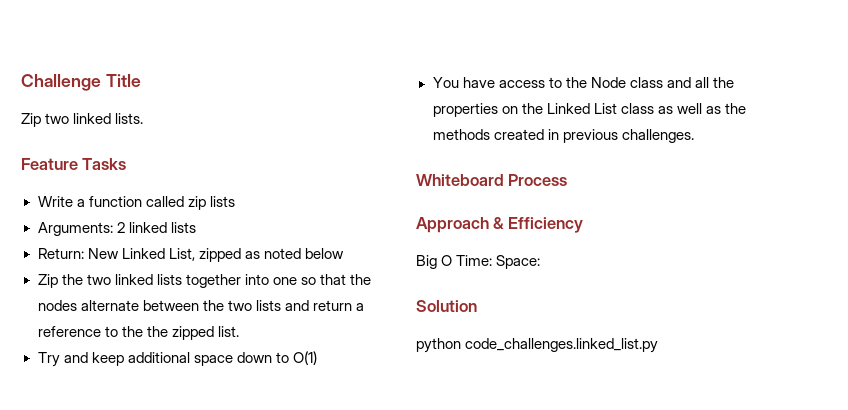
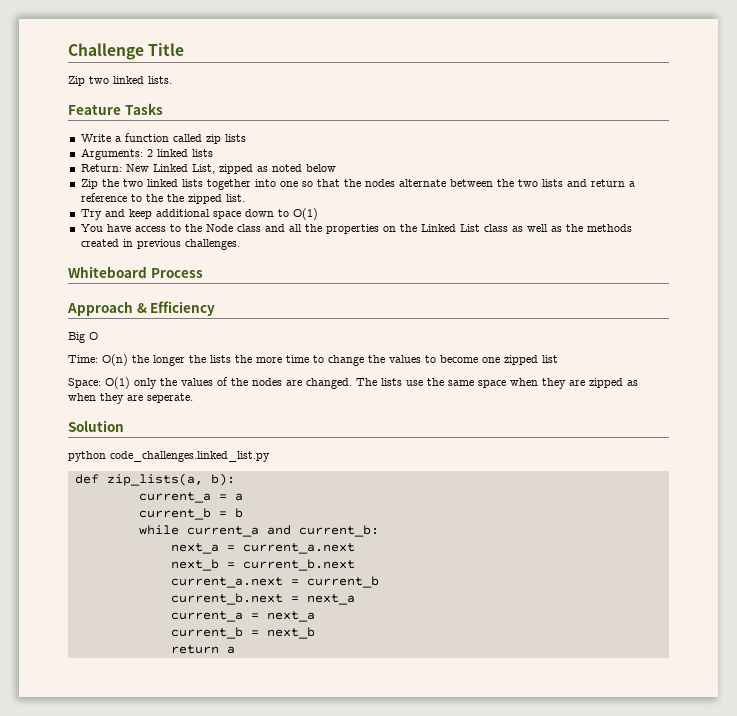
[456,255,541,269] [416,300,477,312] [416,338,659,353] Time: Space: // Solution // python code_challenges.linked_list.py -> [68,354,558,366] [68,377,638,389] [68,393,193,404] [68,420,124,432] [68,451,270,462] [74,473,235,486] [138,492,243,503] [138,508,243,520] [138,525,379,537] [170,543,355,554] [170,559,355,571] [170,576,379,588] [170,593,355,605] [170,611,315,622] [170,627,315,639] [170,645,235,654] // Time: O(n) the longer the lists the more time to change the values to become one zipped list // Space: O(1) only the values of the nodes are changed. The lists use the same space when they are zipped as when they are seperate. // Solution // python code_challenges.linked_list.py // def zip_lists(a, b): // current_a = a // current_b = b // while current_a and current_b: // next_a = current_a.next // next_b = current_b.next // current_a.next = current_b // current_b.next = next_a // current_a = next_a // current_b = next_b // return a

